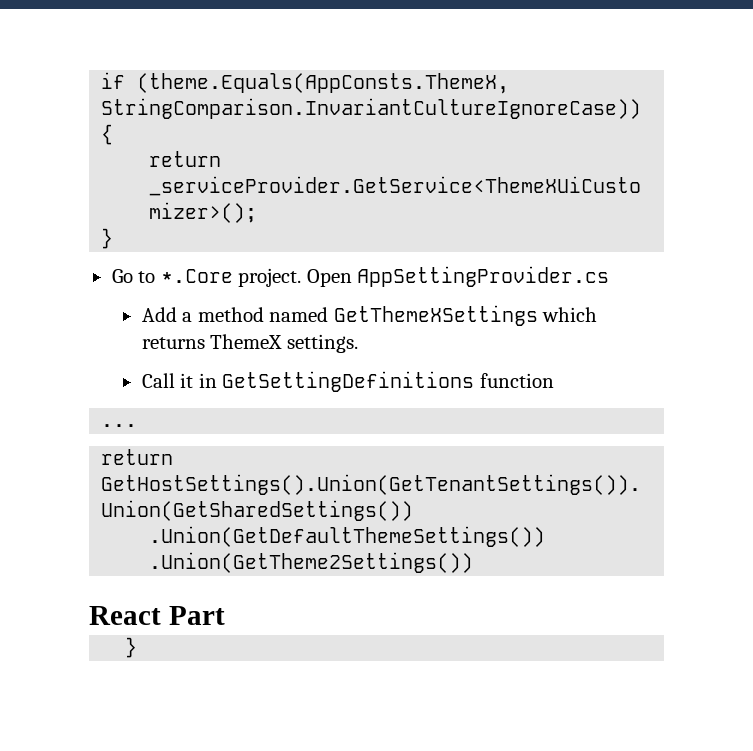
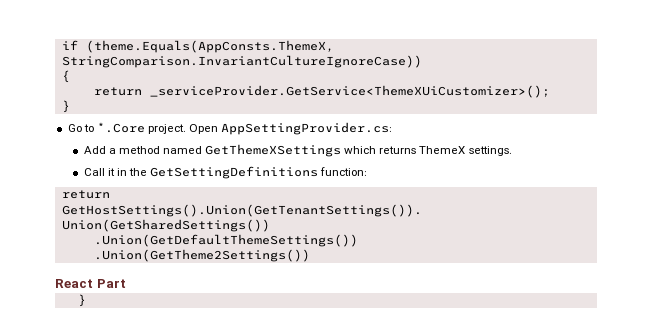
[357,266,610,287] AppSettingProvider.cs -> [221,122,393,135] AppSettingProvider.cs:
[222,371,554,392] [101,424,138,427] GetSettingDefinitions function // ... -> [129,166,368,179] the GetSettingDefinitions function:

